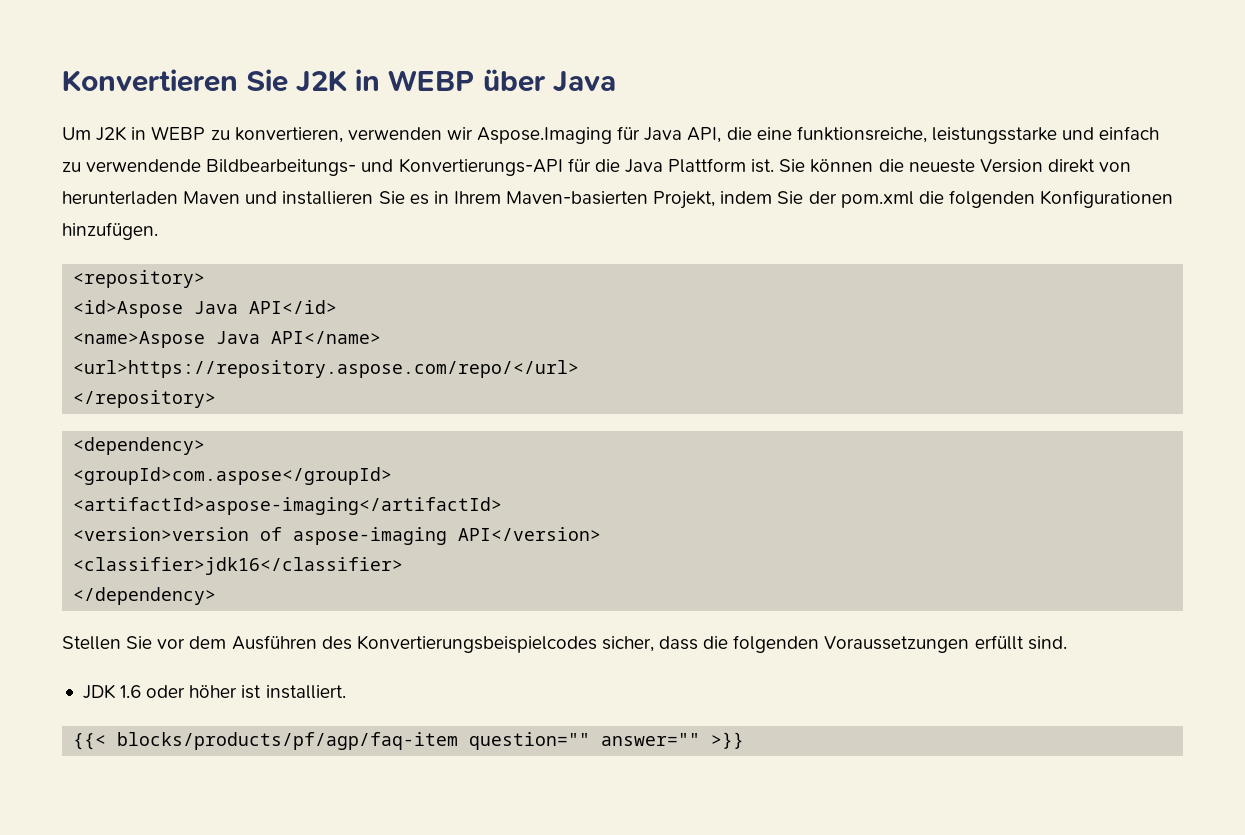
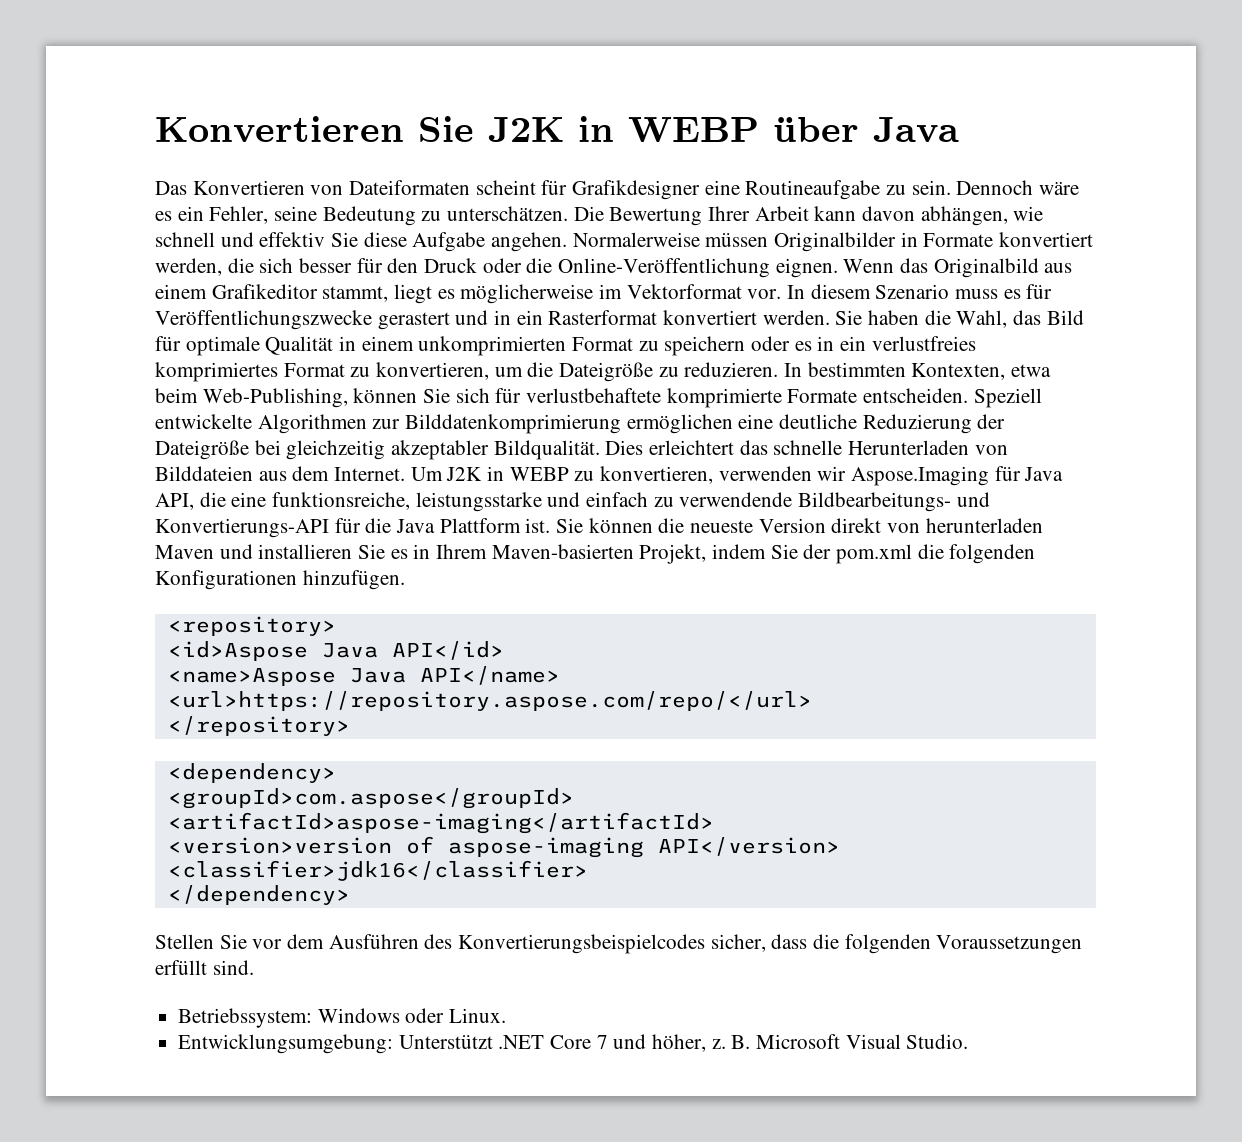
(616, 82) none -> [155,180,1080,200] [155,206,1044,226] [155,232,1094,252] [155,258,1073,278] [155,284,1053,304] [155,310,1084,330] [155,336,976,356] [155,362,1052,382] [155,388,1042,408] [155,414,1006,434] [155,440,1008,460] [155,466,406,481] Das Konvertieren von Dateiformaten scheint für Grafikdesigner eine Routineaufgabe zu sein. Dennoch wäre es ein Fehler, seine Bedeutung zu unterschätzen. Die Bewertung Ihrer Arbeit kann davon abhängen, wie schnell und effektiv Sie diese Aufgabe angehen. Normalerweise müssen Originalbilder in Formate konvertiert werden, die sich besser für den Druck oder die Online-Veröffentlichung eignen. Wenn das Originalbild aus einem Grafikeditor stammt, liegt es möglicherweise im Vektorformat vor. In diesem Szenario muss es für Veröffentlichungszwecke gerastert und in ein Rasterformat konvertiert werden. Sie haben die Wahl, das Bild für optimale Qualität in einem unkomprimierten Format zu speichern oder es in ein verlustfreies komprimiertes Format zu konvertieren, um die Dateigröße zu reduzieren. In bestimmten Kontexten, etwa beim Web-Publishing, können Sie sich für verlustbehaftete komprimierte Formate entscheiden. Speziell entwickelte Algorithmen zur Bilddatenkomprimierung ermöglichen eine deutliche Reduzierung der Dateigröße bei gleichzeitig akzeptabler Bildqualität. Dies erleichtert das schnelle Herunterladen von Bilddateien aus dem Internet.
[82,684,346,699] [73,732,745,750] JDK 1.6 oder höher ist installiert. // {{< blocks/products/pf/agp/faq-item question="" answer="" >}} -> [178,1008,507,1028] [178,1034,969,1054] Betriebssystem: Windows oder Linux. // Entwicklungsumgebung: Unterstützt .NET Core 7 und höher, z. B. Microsoft Visual Studio.

